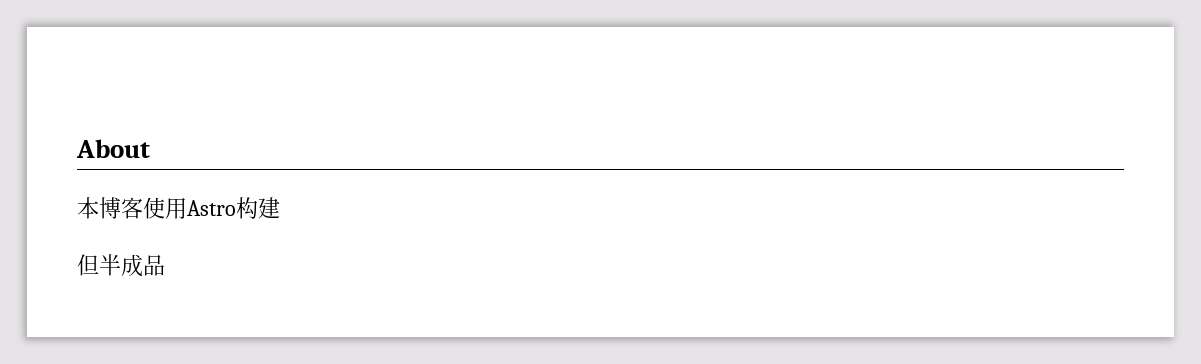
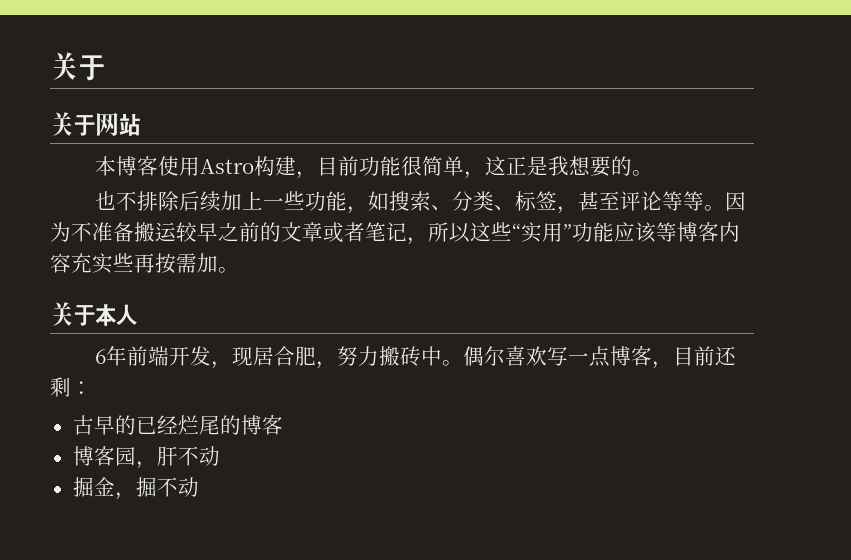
[76,139,150,158] About -> [50,52,105,81] [50,112,140,136] 关于 // 关于网站
[77,254,165,277] // 但半成品 -> [296,156,654,179] [95,191,747,214] [50,222,740,245] [50,253,239,274] [50,302,137,326] [95,346,737,369] [50,377,92,397] [72,415,283,435] [72,446,220,469] [72,477,199,500] ，目前功能很简单，这正是我想要的。 // 也不排除后续加上一些功能，如搜索、分类、标签，甚至评论等等。因为不准备搬运较早之前的文章或者笔记，所以这些“实用”功能应该等博客内容充实些再按需加。 // 关于本人 // 6年前端开发，现居合肥，努力搬砖中。偶尔喜欢写一点博客，目前还剩： // 古早的已经烂尾的博客 // 博客园，肝不动 // 掘金，掘不动

